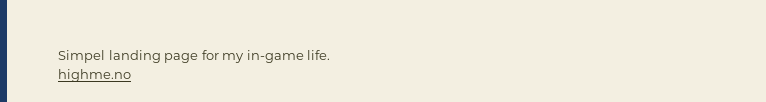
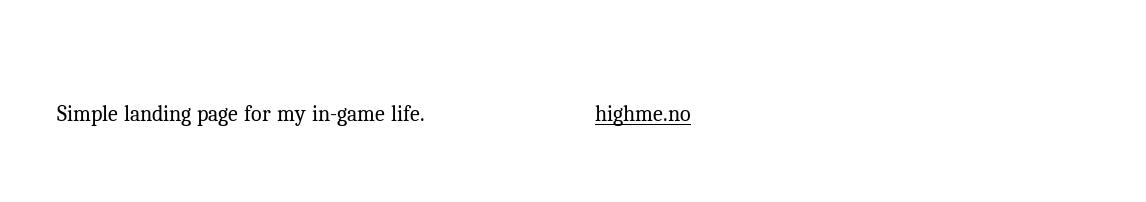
[58,50,105,63] Simpel -> [57,105,118,126] Simple

